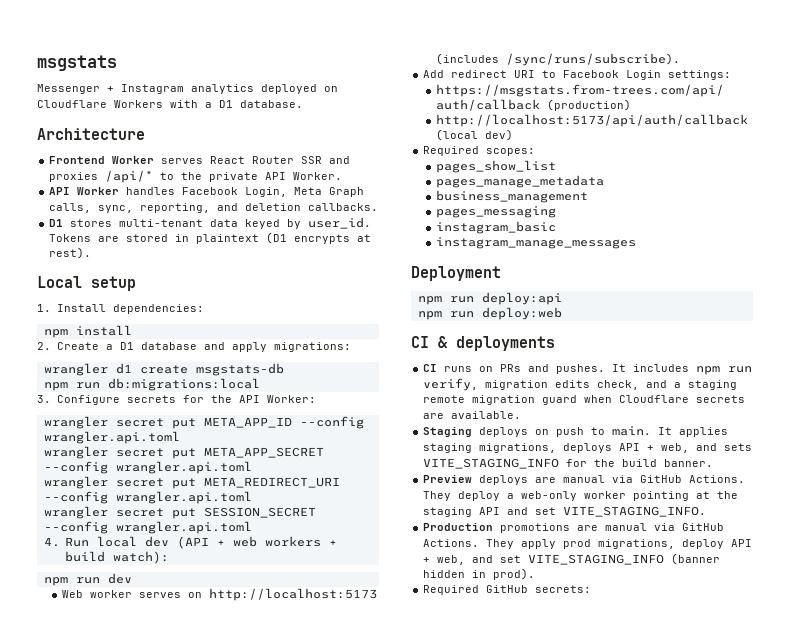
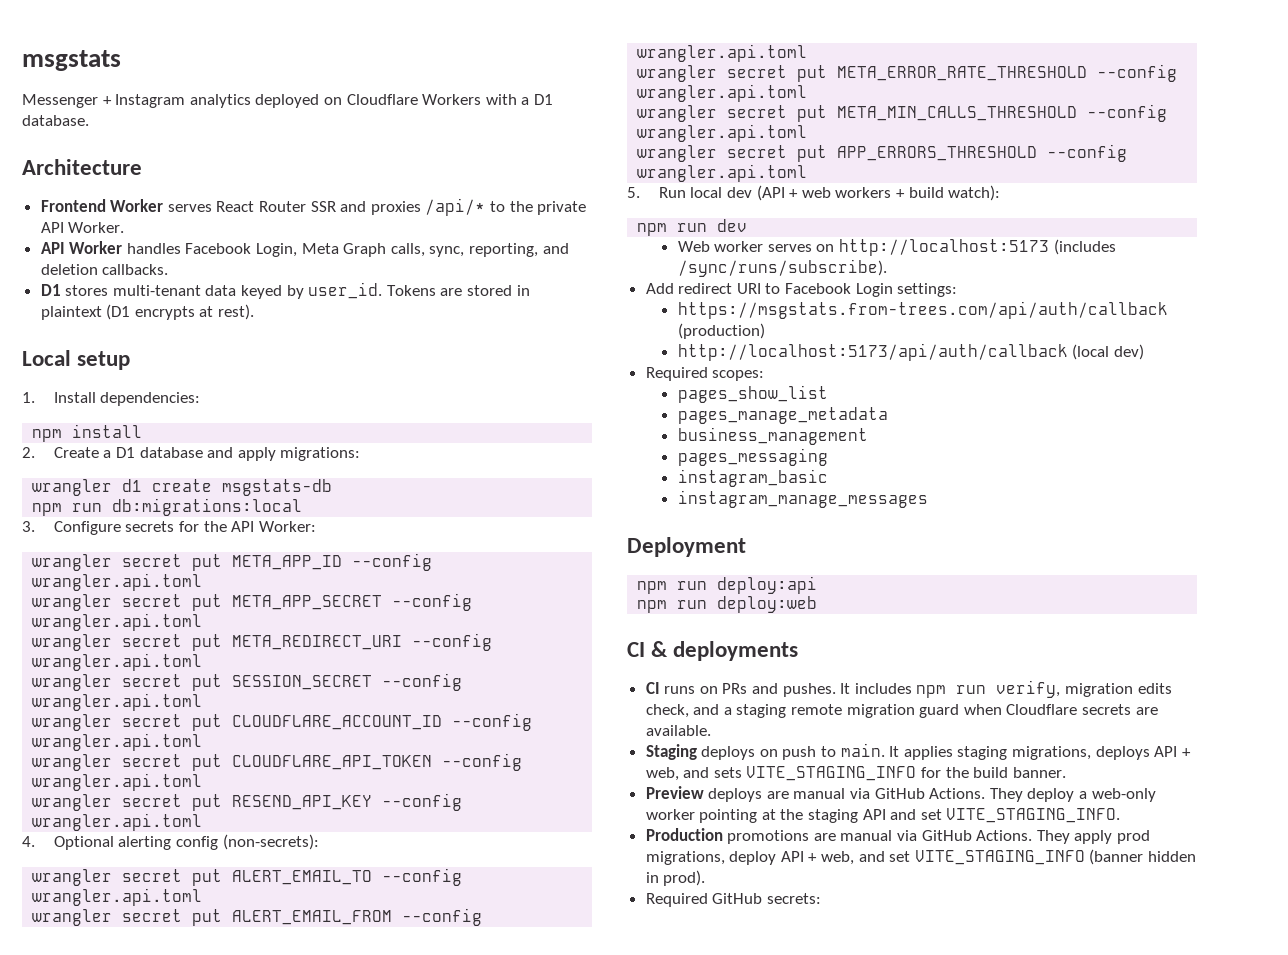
[43,537,60,547] 4. -> [32,713,533,731] [32,733,203,751] [32,753,523,771] [32,773,203,791] [32,793,463,811] [32,813,203,831] [22,834,319,850] [32,868,463,886] [32,888,203,906] [32,908,483,926] [637,44,808,62] [637,64,1178,82] [637,84,808,102] [637,104,1168,122] [637,124,808,142] [637,144,1128,162] [637,164,808,182] [627,187,640,198] wrangler secret put CLOUDFLARE_ACCOUNT_ID --config wrangler.api.toml // wrangler secret put CLOUDFLARE_API_TOKEN --config wrangler.api.toml // wrangler secret put RESEND_API_KEY --config wrangler.api.toml // 4. Optional alerting config (non-secrets): // wrangler secret put ALERT_EMAIL_TO --config wrangler.api.toml // wrangler secret put ALERT_EMAIL_FROM --config wrangler.api.toml // wrangler secret put META_ERROR_RATE_THRESHOLD --config wrangler.api.toml // wrangler secret put META_MIN_CALLS_THRESHOLD --config wrangler.api.toml // wrangler secret put APP_ERRORS_THRESHOLD --config wrangler.api.toml // 5.

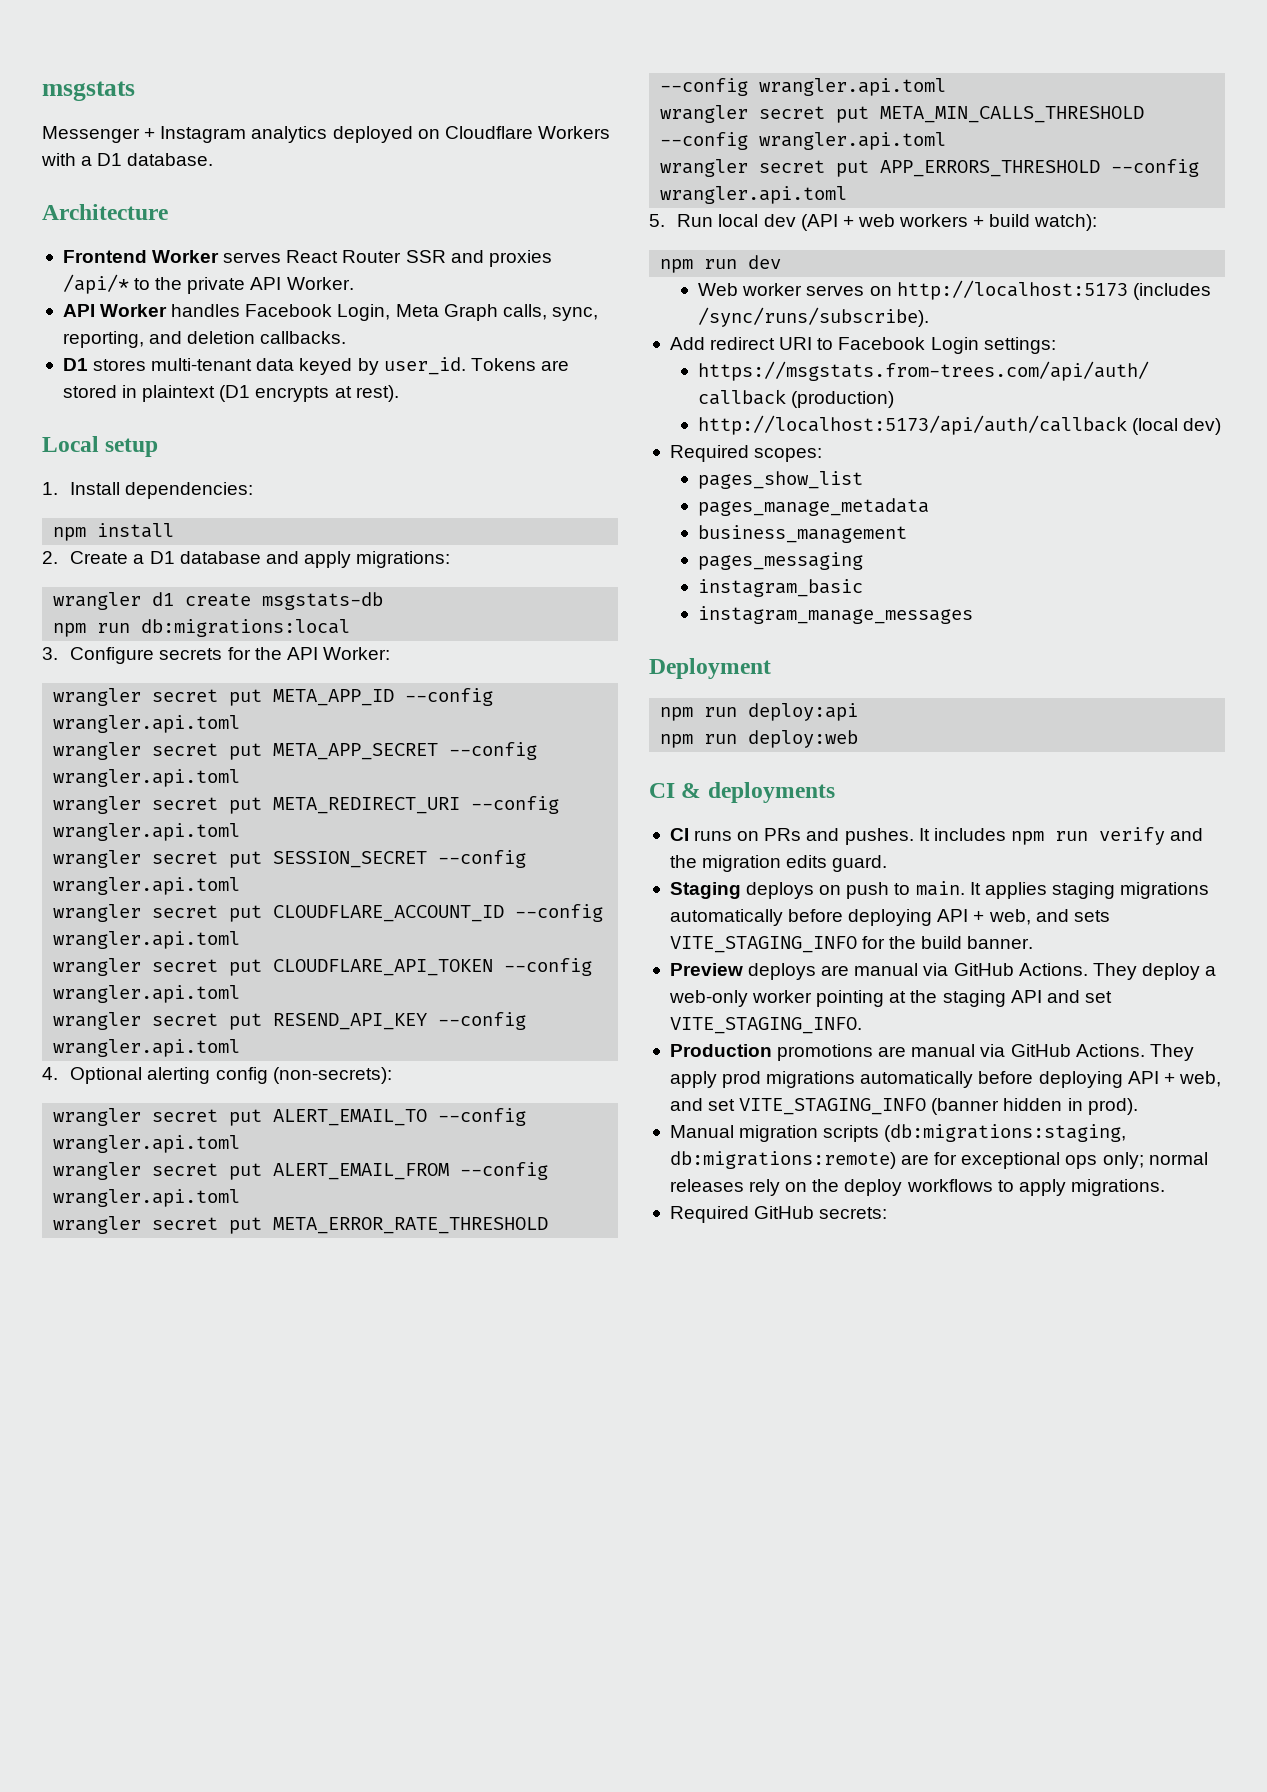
[996,680,1172,698] [645,704,1158,718] [645,725,711,736] verify, migration edits check, and a staging remote migration guard when Cloudflare secrets are available. -> [1098,827,1204,845] [669,855,888,872] verify and the migration edits guard.
[1012,746,1150,760] migrations, deploys -> [1120,882,1210,899] [669,909,933,926] migrations automatically before deploying
[645,851,777,865] migrations, deploy -> [766,1071,1123,1088] migrations automatically before deploying
(706, 878) none -> [669,1124,1127,1142] [669,1151,1208,1169] [669,1179,1165,1196] // Manual migration scripts (db:migrations:staging, db:migrations:remote) are for exceptional ops only; normal releases rely on the deploy workflows to apply migrations.

